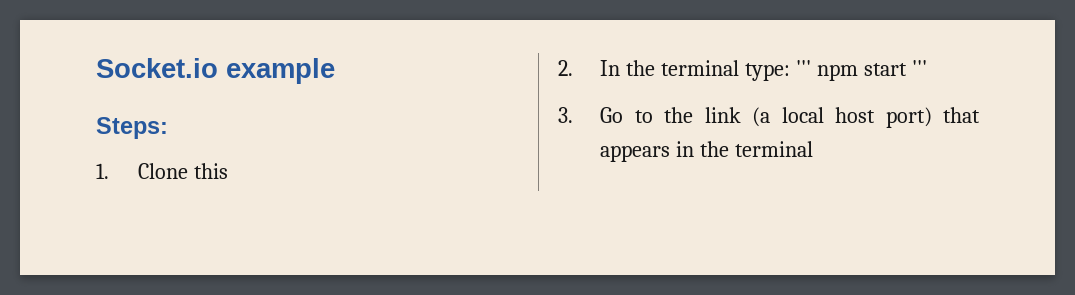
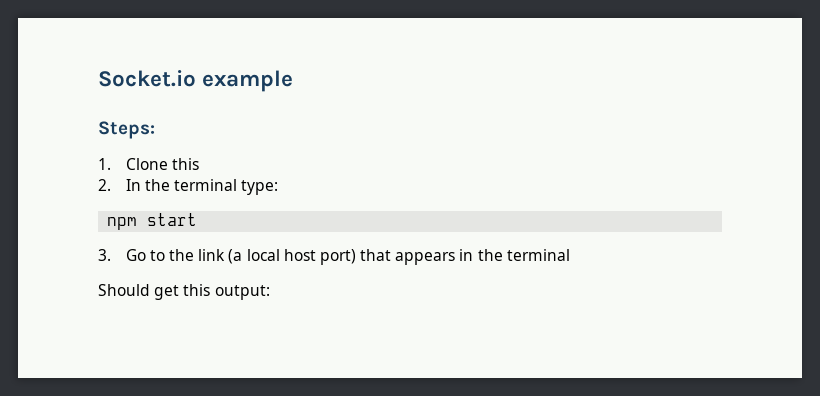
[796,60,812,76] ''' -> (279, 187) //
[911,60,927,76] ''' -> (198, 219) none
(814, 149) none -> [98,284,270,300] // Should get this output:

